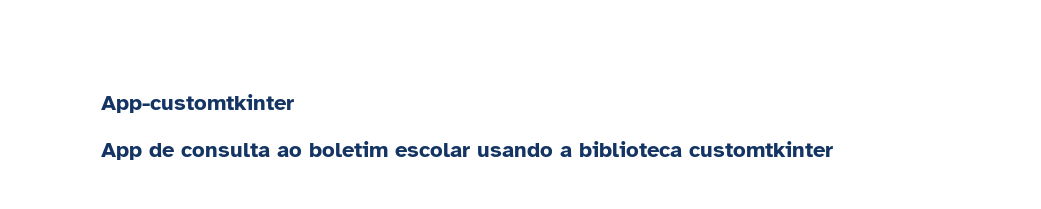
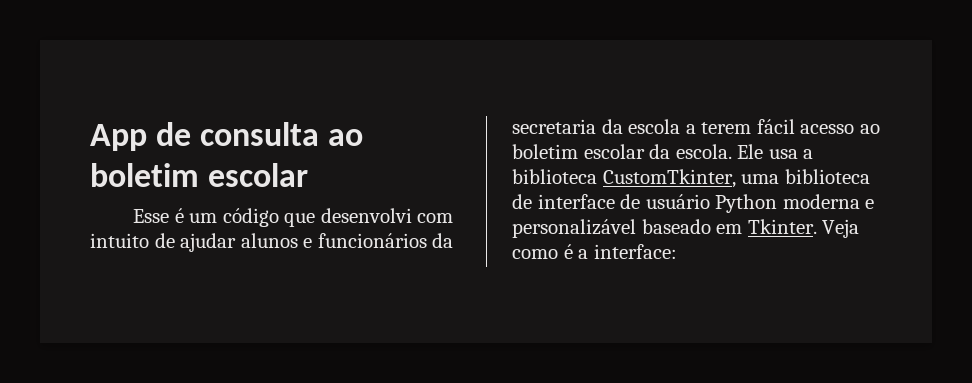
[101,94,294,113] App-customtkinter // -> (90, 137) none
[477,141,833,157] usando a biblioteca customtkinter -> [133,208,454,227] [90,233,454,252] [512,119,880,134] [512,144,814,159] [512,169,870,188] [512,194,875,213] [512,219,860,238] [512,244,677,259] // Esse é um código que desenvolvi com intuito de ajudar alunos e funcionários da secretaria da escola a terem fácil acesso ao boletim escolar da escola. Ele usa a biblioteca CustomTkinter, uma biblioteca de interface de usuário Python moderna e personalizável baseado em Tkinter. Veja como é a interface:

